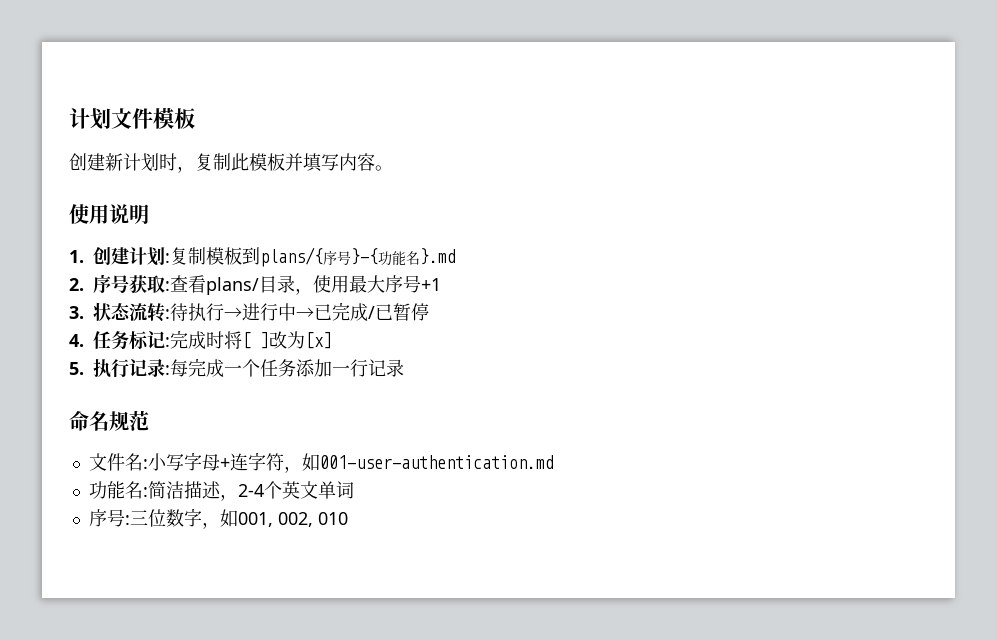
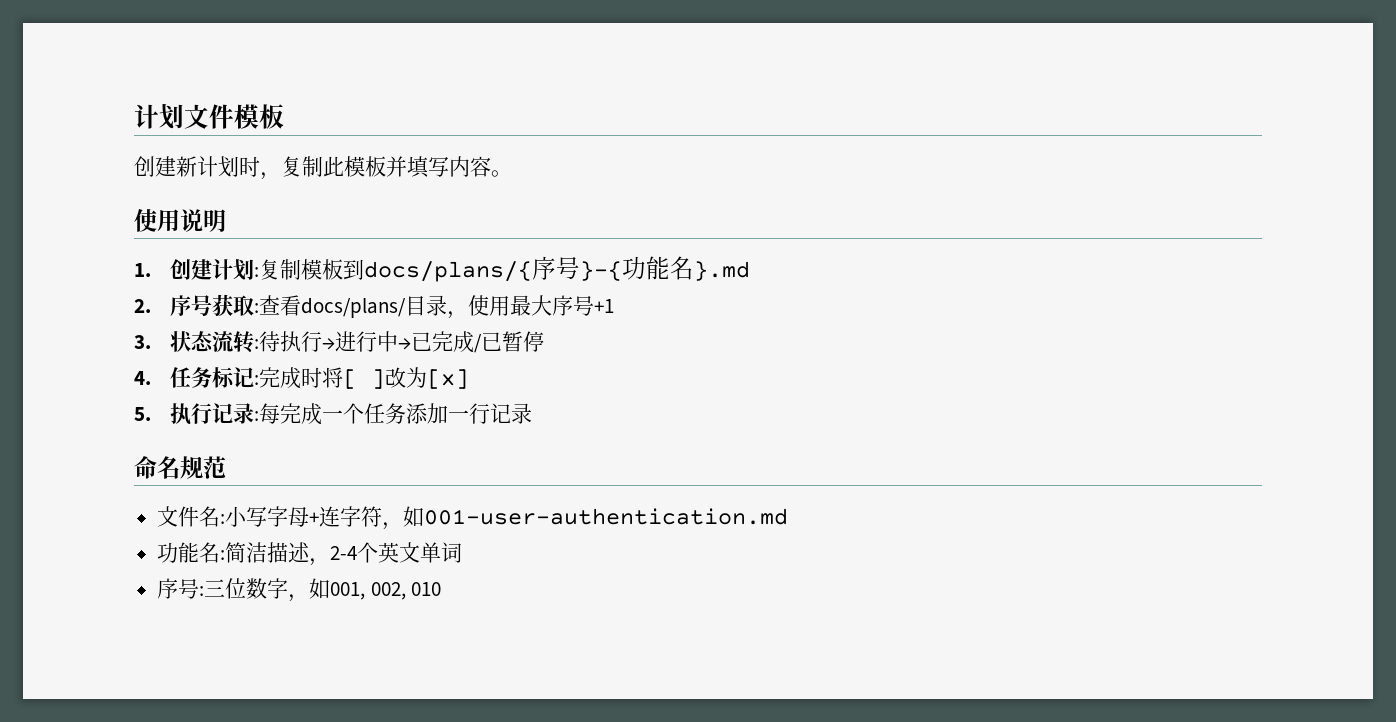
[260,247,323,267] plans/{ -> [363,261,532,282] docs/plans/{
[206,277,259,295] plans/ -> [300,298,406,318] docs/plans/

